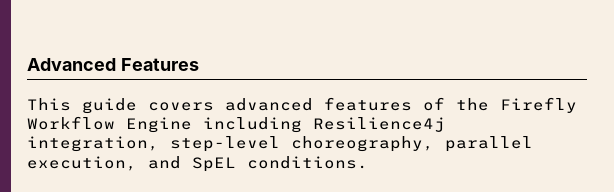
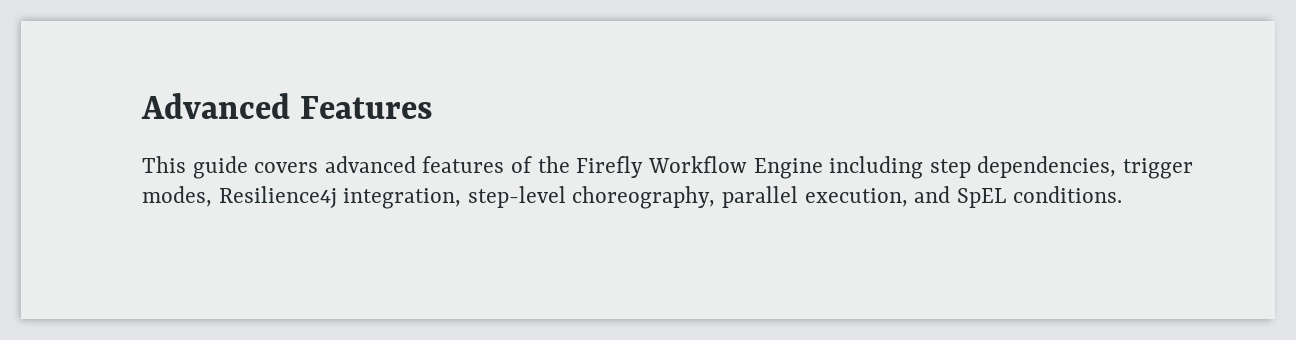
(302, 125) none -> [929,156,1193,179] [142,186,212,207] step dependencies, trigger modes,

